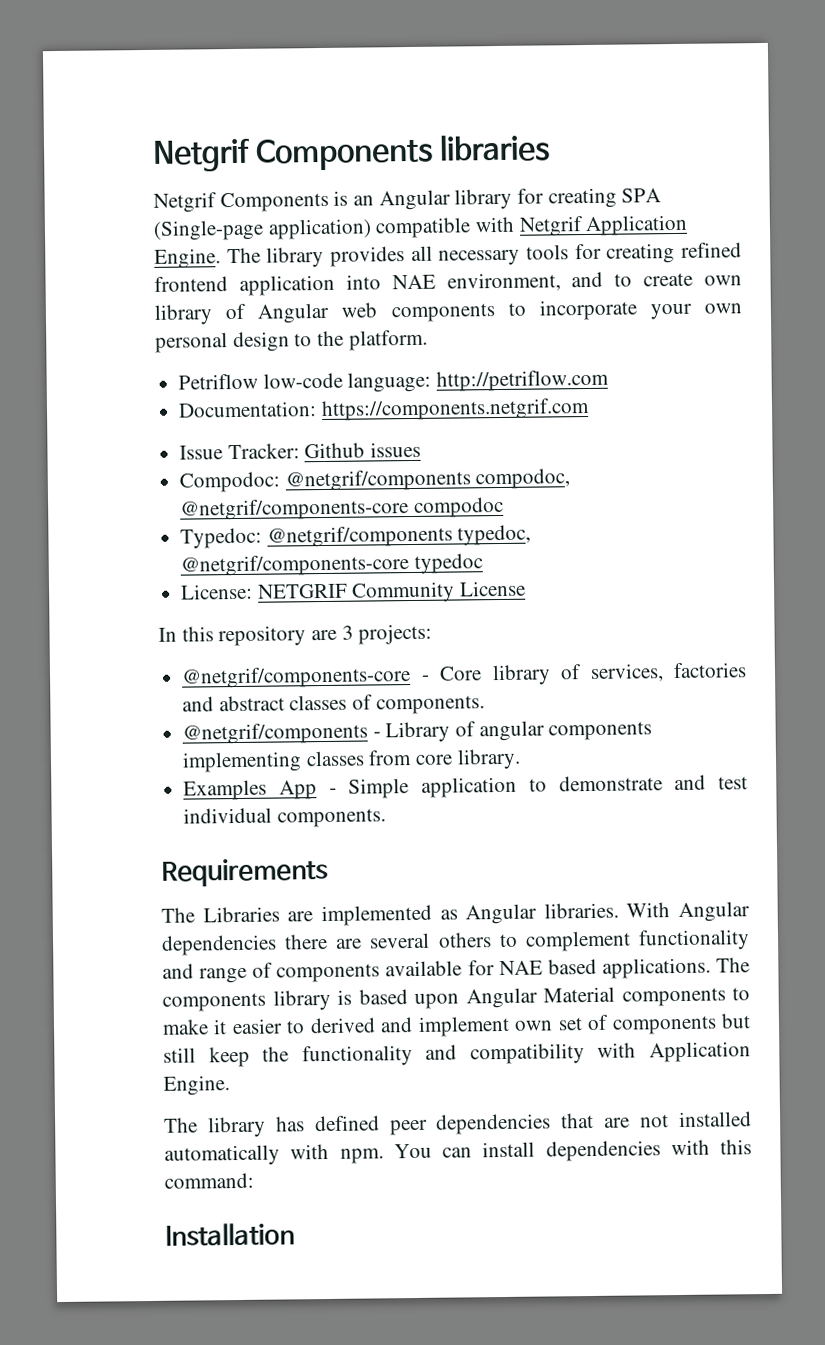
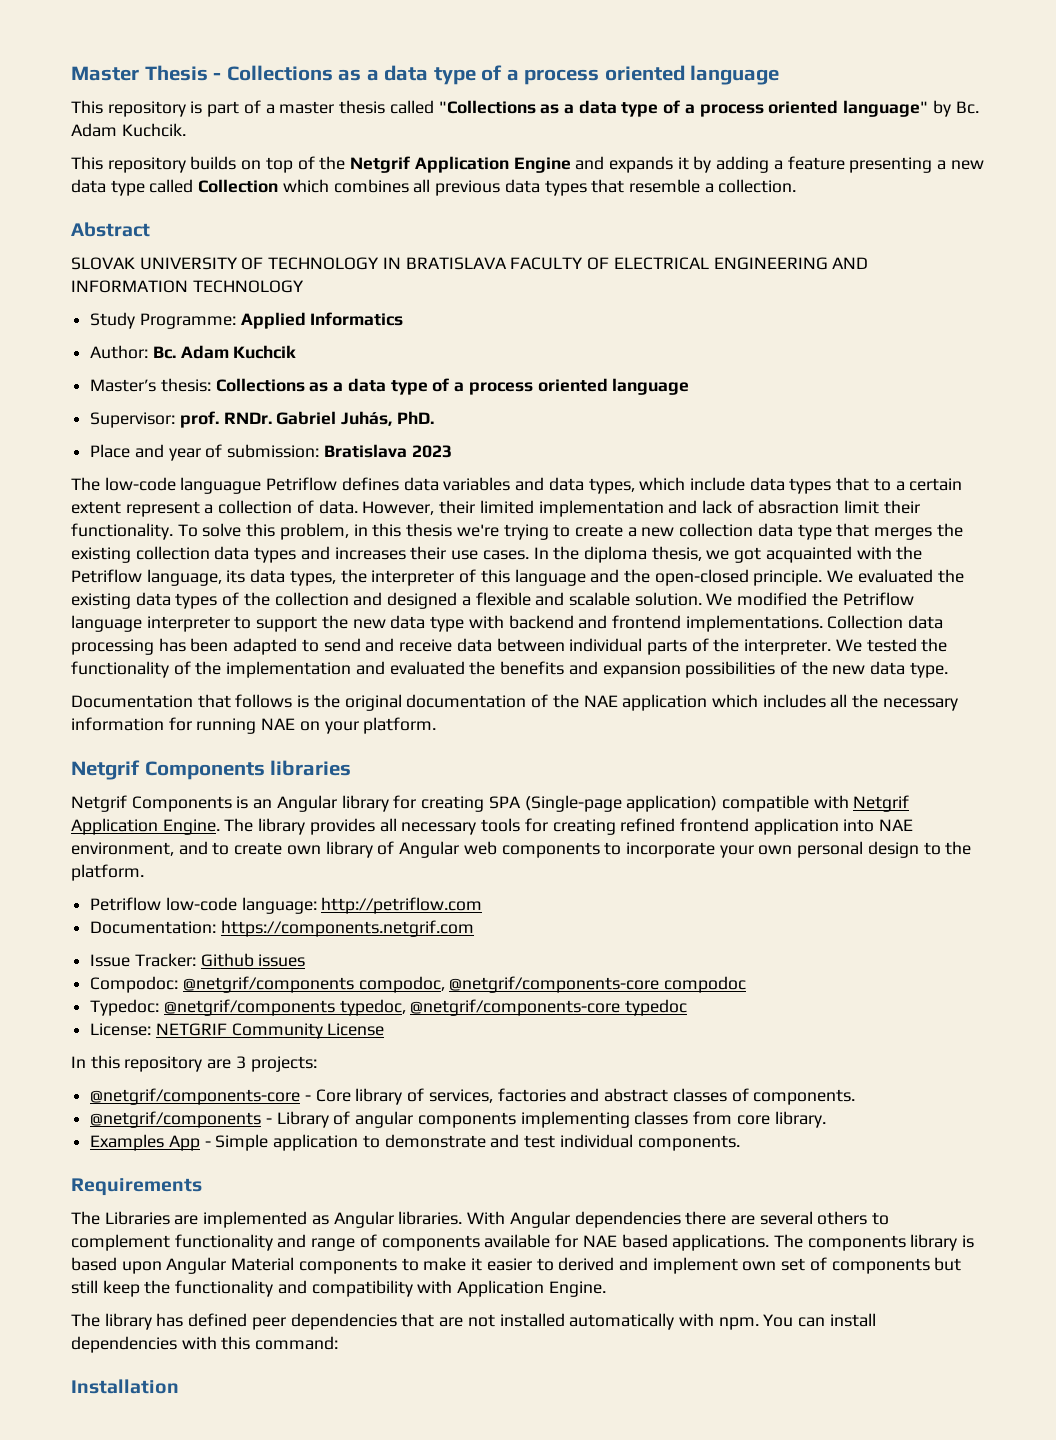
(152, 155) none -> [71,65,780,85] [71,100,979,117] [71,123,186,137] [71,156,984,173] [71,179,797,196] [71,222,150,237] [71,257,869,270] [71,280,304,293] [90,312,404,329] [90,345,297,359] [90,378,690,395] [90,411,434,428] [90,444,452,461] [71,477,963,494] [71,500,920,517] [71,523,963,540] [71,546,923,563] [71,569,964,586] [71,592,914,609] [71,615,944,632] [71,638,948,655] [71,661,948,678] [71,694,958,711] [71,717,437,734] Master Thesis - Collections as a data type of a process oriented language // This repository is part of a master thesis called "Collections as a data type of a process oriented language" by Bc. Adam Kuchcik. // This repository builds on top of the Netgrif Application Engine and expands it by adding a feature presenting a new data type called Collection which combines all previous data types that resemble a collection. // Abstract // SLOVAK UNIVERSITY OF TECHNOLOGY IN BRATISLAVA FACULTY OF ELECTRICAL ENGINEERING AND INFORMATION TECHNOLOGY // Study Programme: Applied Informatics // Author: Bc. Adam Kuchcik // Master’s thesis: Collections as a data type of a process oriented language // Supervisor: prof. RNDr. Gabriel Juhás, PhD. // Place and year of submission: Bratislava 2023 // The low-code languague Petriflow defines data variables and data types, which include data types that to a certain extent represent a collection of data. However, their limited implementation and lack of absraction limit their functionality. To solve this problem, in this thesis we're trying to create a new collection data type that merges the existing collection data types and increases their use cases. In the diploma thesis, we got acquainted with the Petriflow language, its data types, the interpreter of this language and the open-closed principle. We evaluated the existing data types of the collection and designed a flexible and scalable solution. We modified the Petriflow language interpreter to support the new data type with backend and frontend implementations. Collection data processing has been adapted to send and receive data between individual parts of the interpreter. We tested the functionality of the implementation and evaluated the benefits and expansion possibilities of the new data type. // Documentation that follows is the original documentation of the NAE application which includes all the necessary information for running NAE on your platform. //

